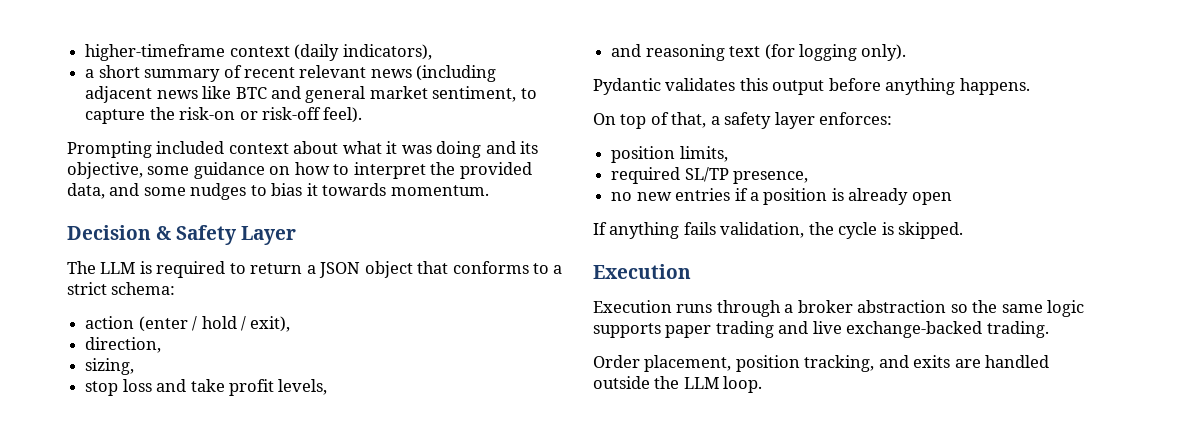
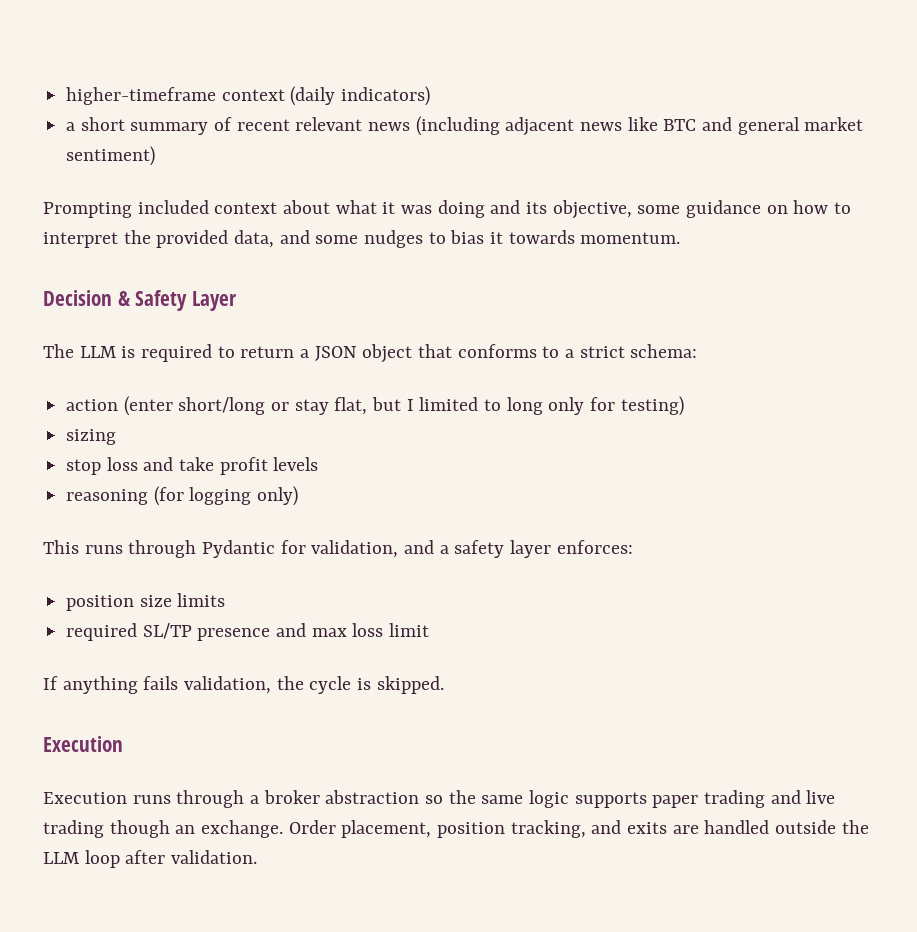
[342,44,432,60] indicators), -> [341,86,431,106] indicators)
[432,86,537,102] [85,107,363,124] sentiment, to capture the risk-on or risk-off feel). -> [66,146,156,166] sentiment)
[192,316,291,332] [85,337,162,353] [85,358,135,375] / hold / exit), // direction, // sizing, -> [178,396,684,416] [66,429,117,445] short/long or stay flat, but I limited to long only for testing) // sizing
[278,379,328,395] [611,44,907,61] [593,78,1030,95] [593,112,707,129] levels, // and reasoning text (for logging only). // Pydantic validates this output before anything happens. // On top of that, -> [273,457,319,471] [66,486,299,506] [43,540,435,558] levels // reasoning (for logging only) // This runs through Pydantic for validation, and
[679,146,728,162] limits, -> [139,593,226,607] size limits
[733,171,809,184] [611,188,952,205] presence, // no new entries if a position is already open -> [197,623,430,641] presence and max loss limit
[846,321,1049,338] exchange-backed trading. // -> [43,820,284,838] trading though an exchange.
[723,376,763,393] loop. -> [84,850,258,868] loop after validation.

